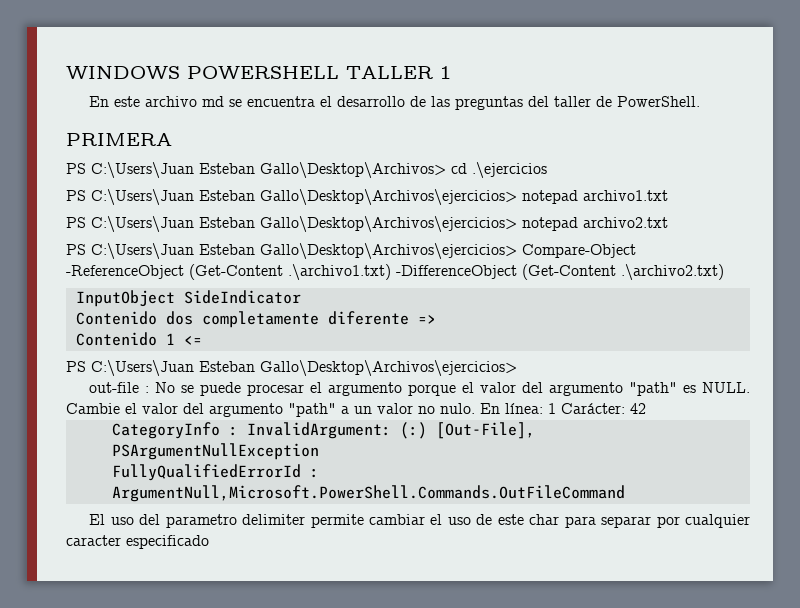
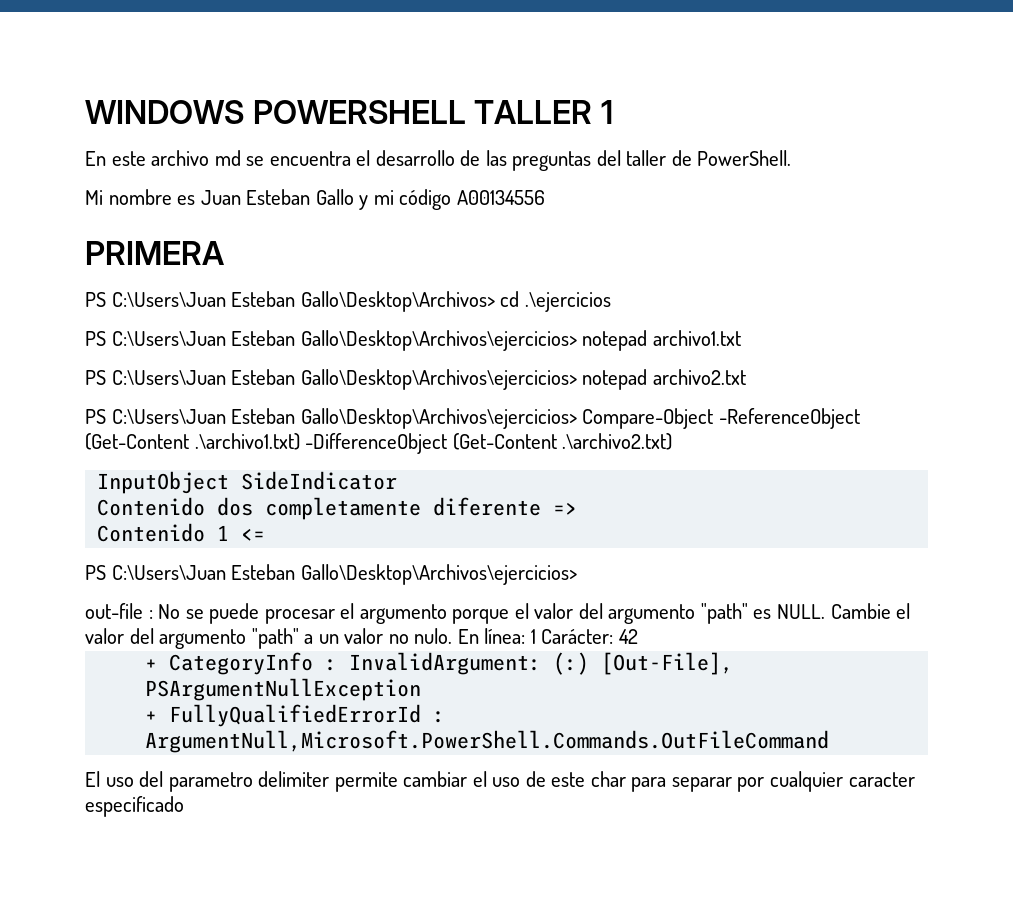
(701, 101) none -> [85,189,545,210] // Mi nombre es Juan Esteban Gallo y mi código A00134556
(646, 408) none -> [145,659,158,670] +
(319, 451) none -> [145,711,158,722] +

